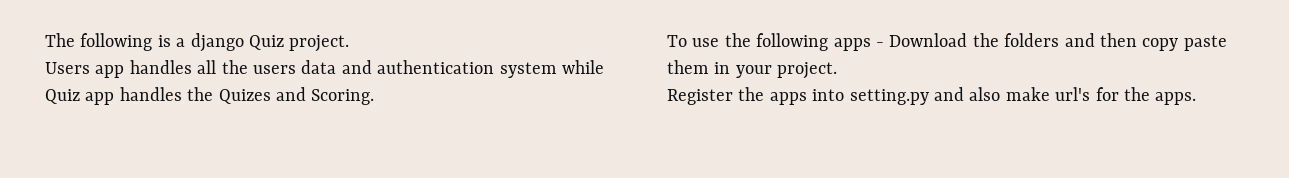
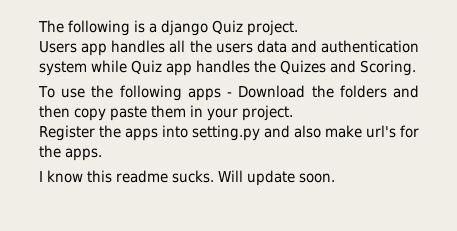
(1197, 98) none -> [39,170,335,186] // I know this readme sucks. Will update soon.

